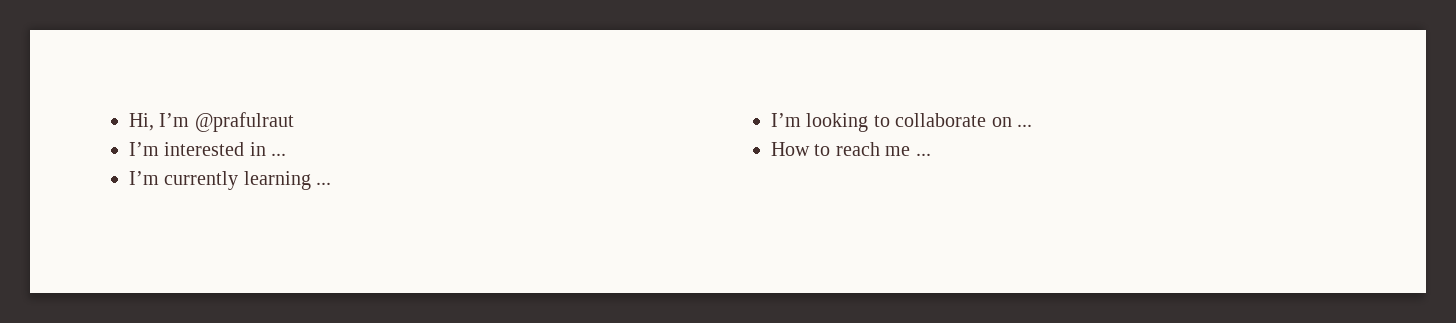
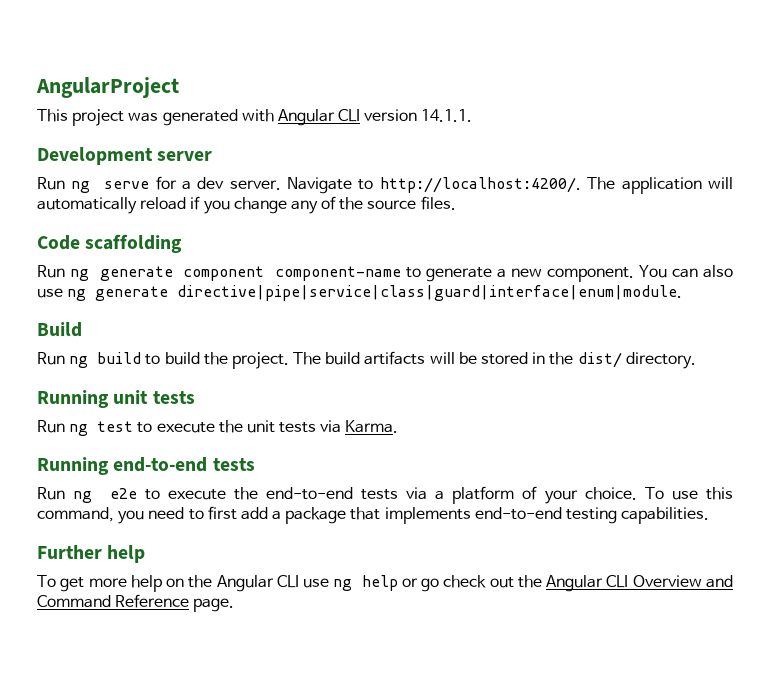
[129,112,294,132] [129,142,287,156] [129,171,332,190] [771,113,1032,132] [771,142,931,156] Hi, I’m @prafulraut // I’m interested in ... // I’m currently learning ... // I’m looking to collaborate on ... // How to reach me ... -> [36,77,179,98] [37,109,473,126] [37,147,213,165] [37,176,733,194] [37,196,456,214] [37,234,183,253] [37,265,734,282] [37,285,683,301] [37,322,82,337] [37,351,696,369] [37,390,195,408] [37,420,399,436] [37,457,255,475] [37,486,733,504] [37,506,710,524] [37,545,146,563] [37,575,734,592] [37,594,235,612] AngularProject // This project was generated with Angular CLI version 14.1.1. // Development server // Run ng serve for a dev server. Navigate to http://localhost:4200/. The application will automatically reload if you change any of the source files. // Code scaffolding // Run ng generate component component-name to generate a new component. You can also use ng generate directive|pipe|service|class|guard|interface|enum|module. // Build // Run ng build to build the project. The build artifacts will be stored in the dist/ directory. // Running unit tests // Run ng test to execute the unit tests via Karma. // Running end-to-end tests // Run ng e2e to execute the end-to-end tests via a platform of your choice. To use this command, you need to first add a package that implements end-to-end testing capabilities. // Further help // To get more help on the Angular CLI use ng help or go check out the Angular CLI Overview and Command Reference page.

